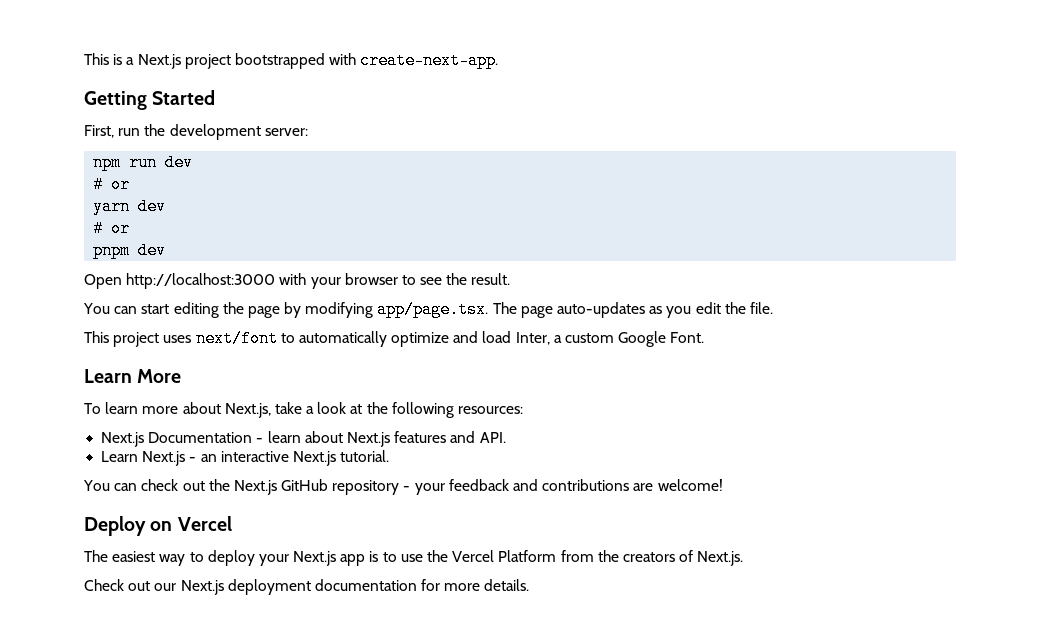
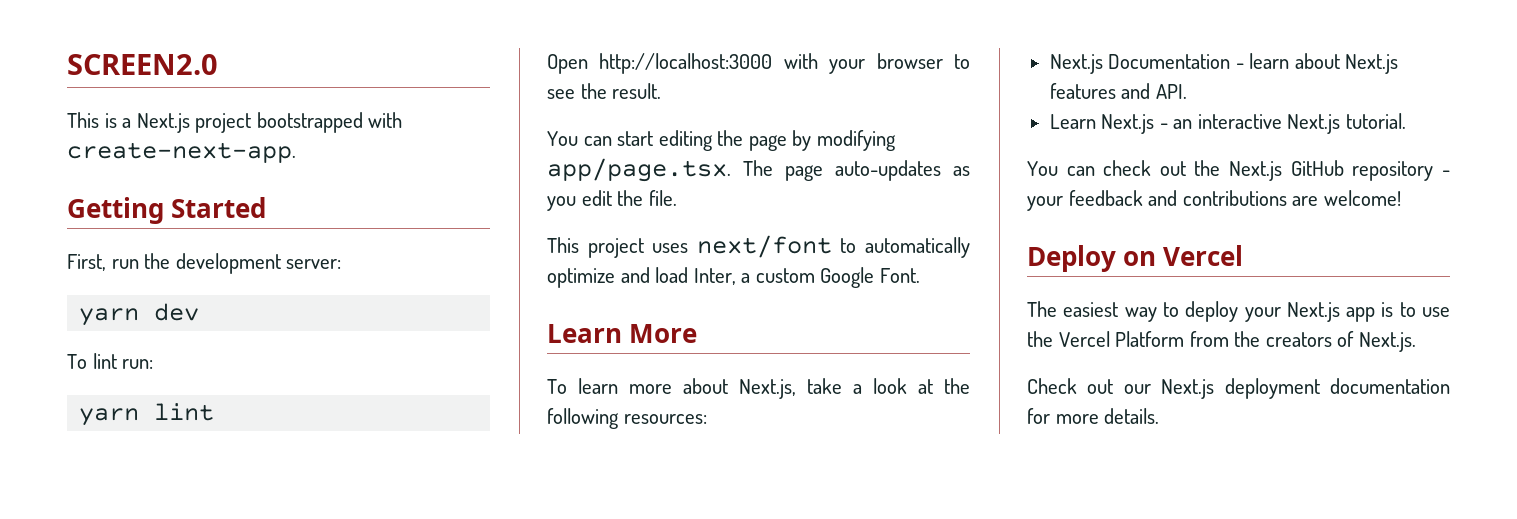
(84, 59) none -> [67,54,218,75] SCREEN2.0 //
[93,154,194,171] [93,176,131,193] [93,198,167,215] [93,220,131,237] [93,242,167,259] npm run dev // # or // yarn dev // # or // pnpm dev -> [79,303,200,326] [67,353,154,369] [79,403,215,426] yarn dev // To lint run: // yarn lint

